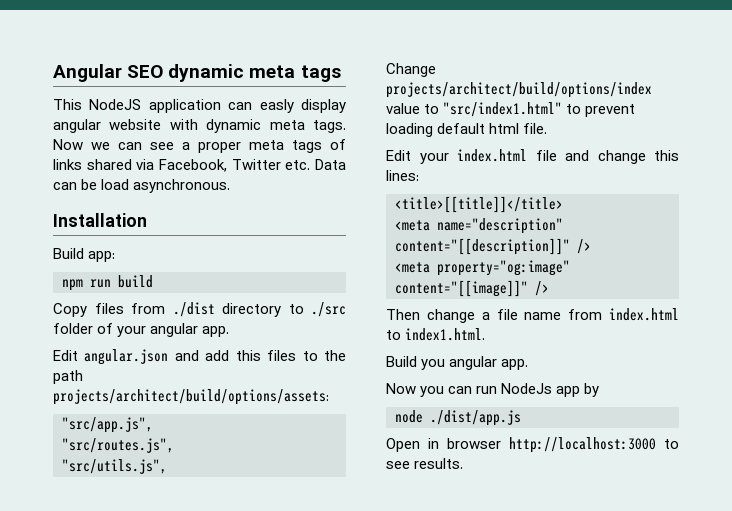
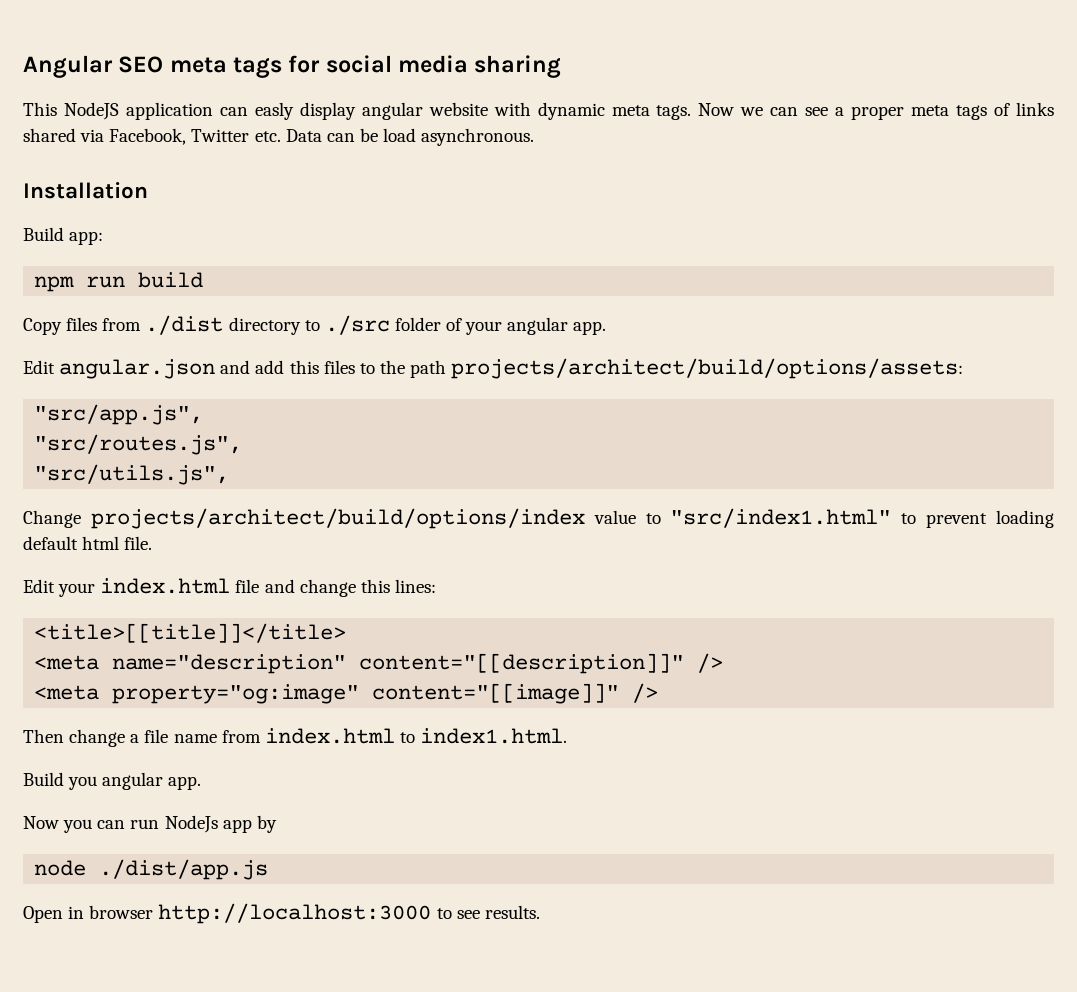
[168,64,341,82] dynamic meta tags -> [169,55,562,78] meta tags for social media sharing

